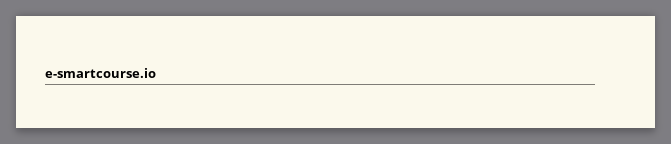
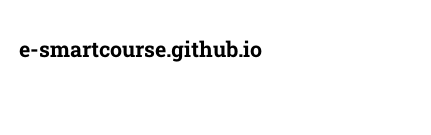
[45,68,156,78] e-smartcourse.io -> [19,40,262,62] e-smartcourse.github.io

